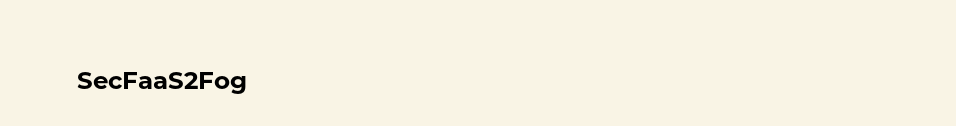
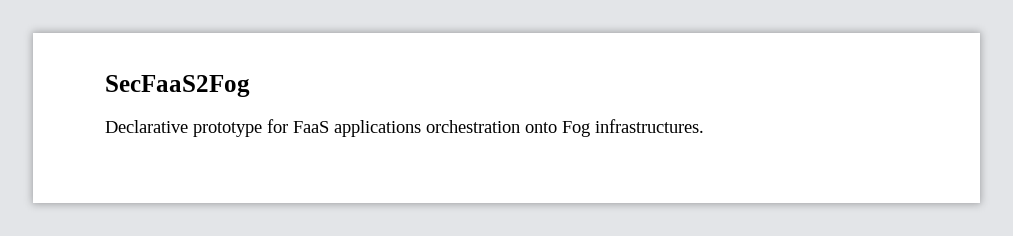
(247, 83) none -> [105,119,704,137] // Declarative prototype for FaaS applications orchestration onto Fog infrastructures.

